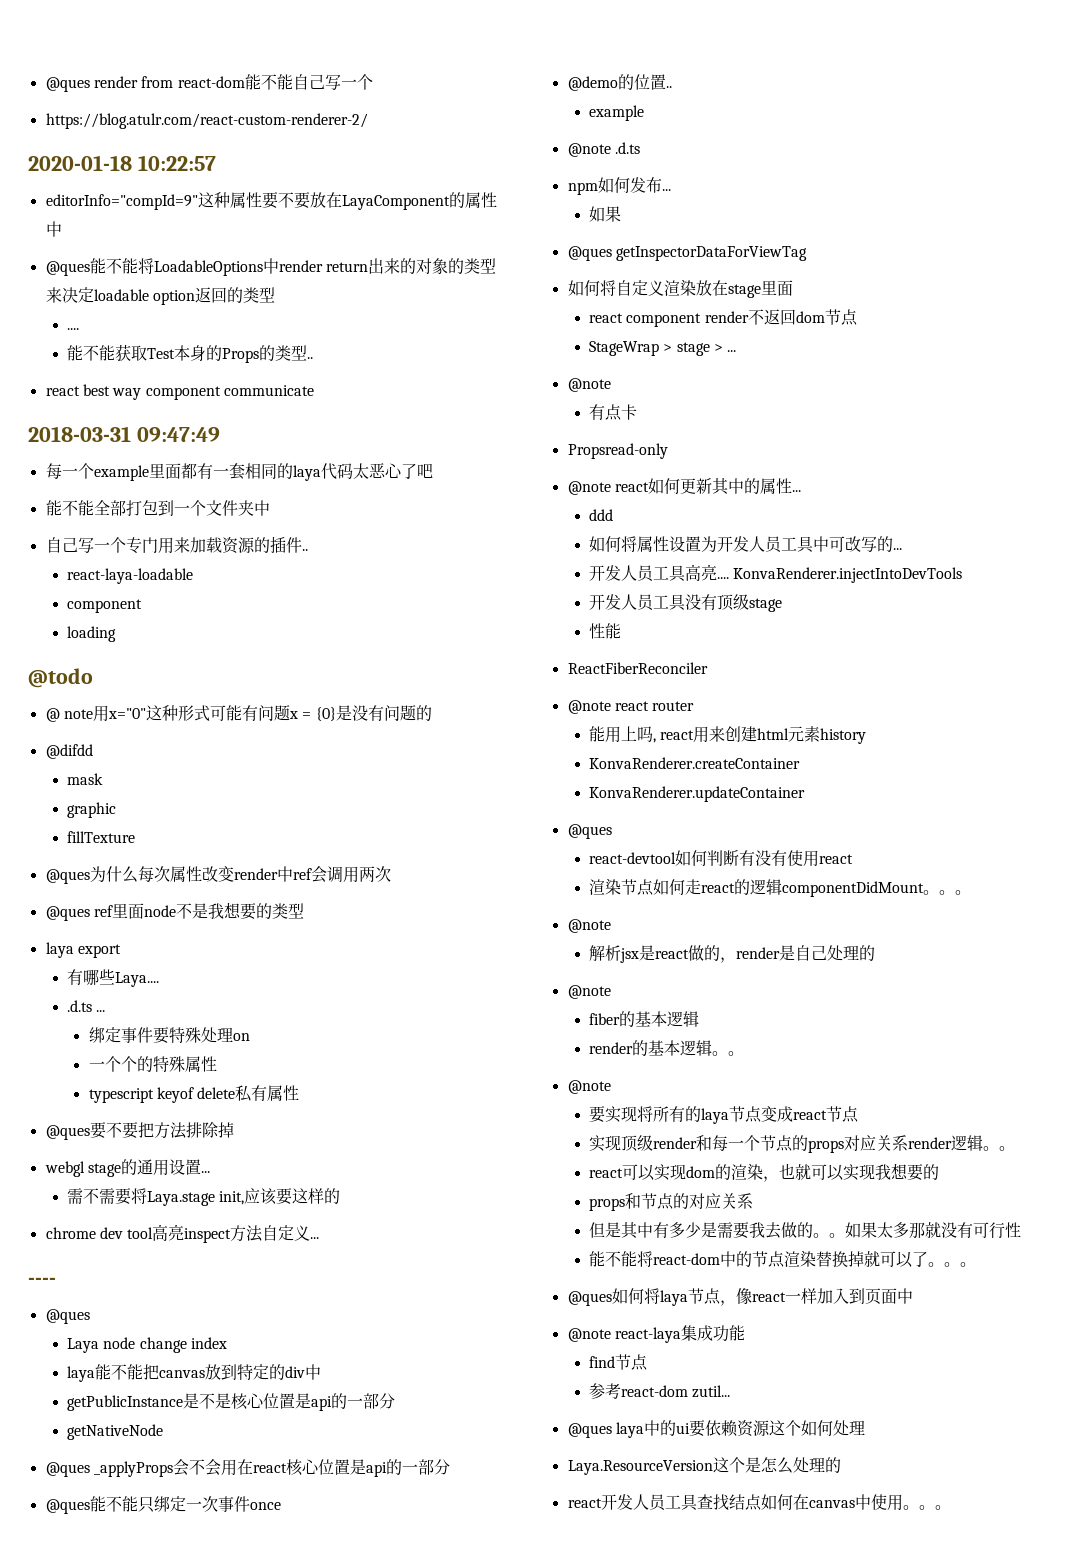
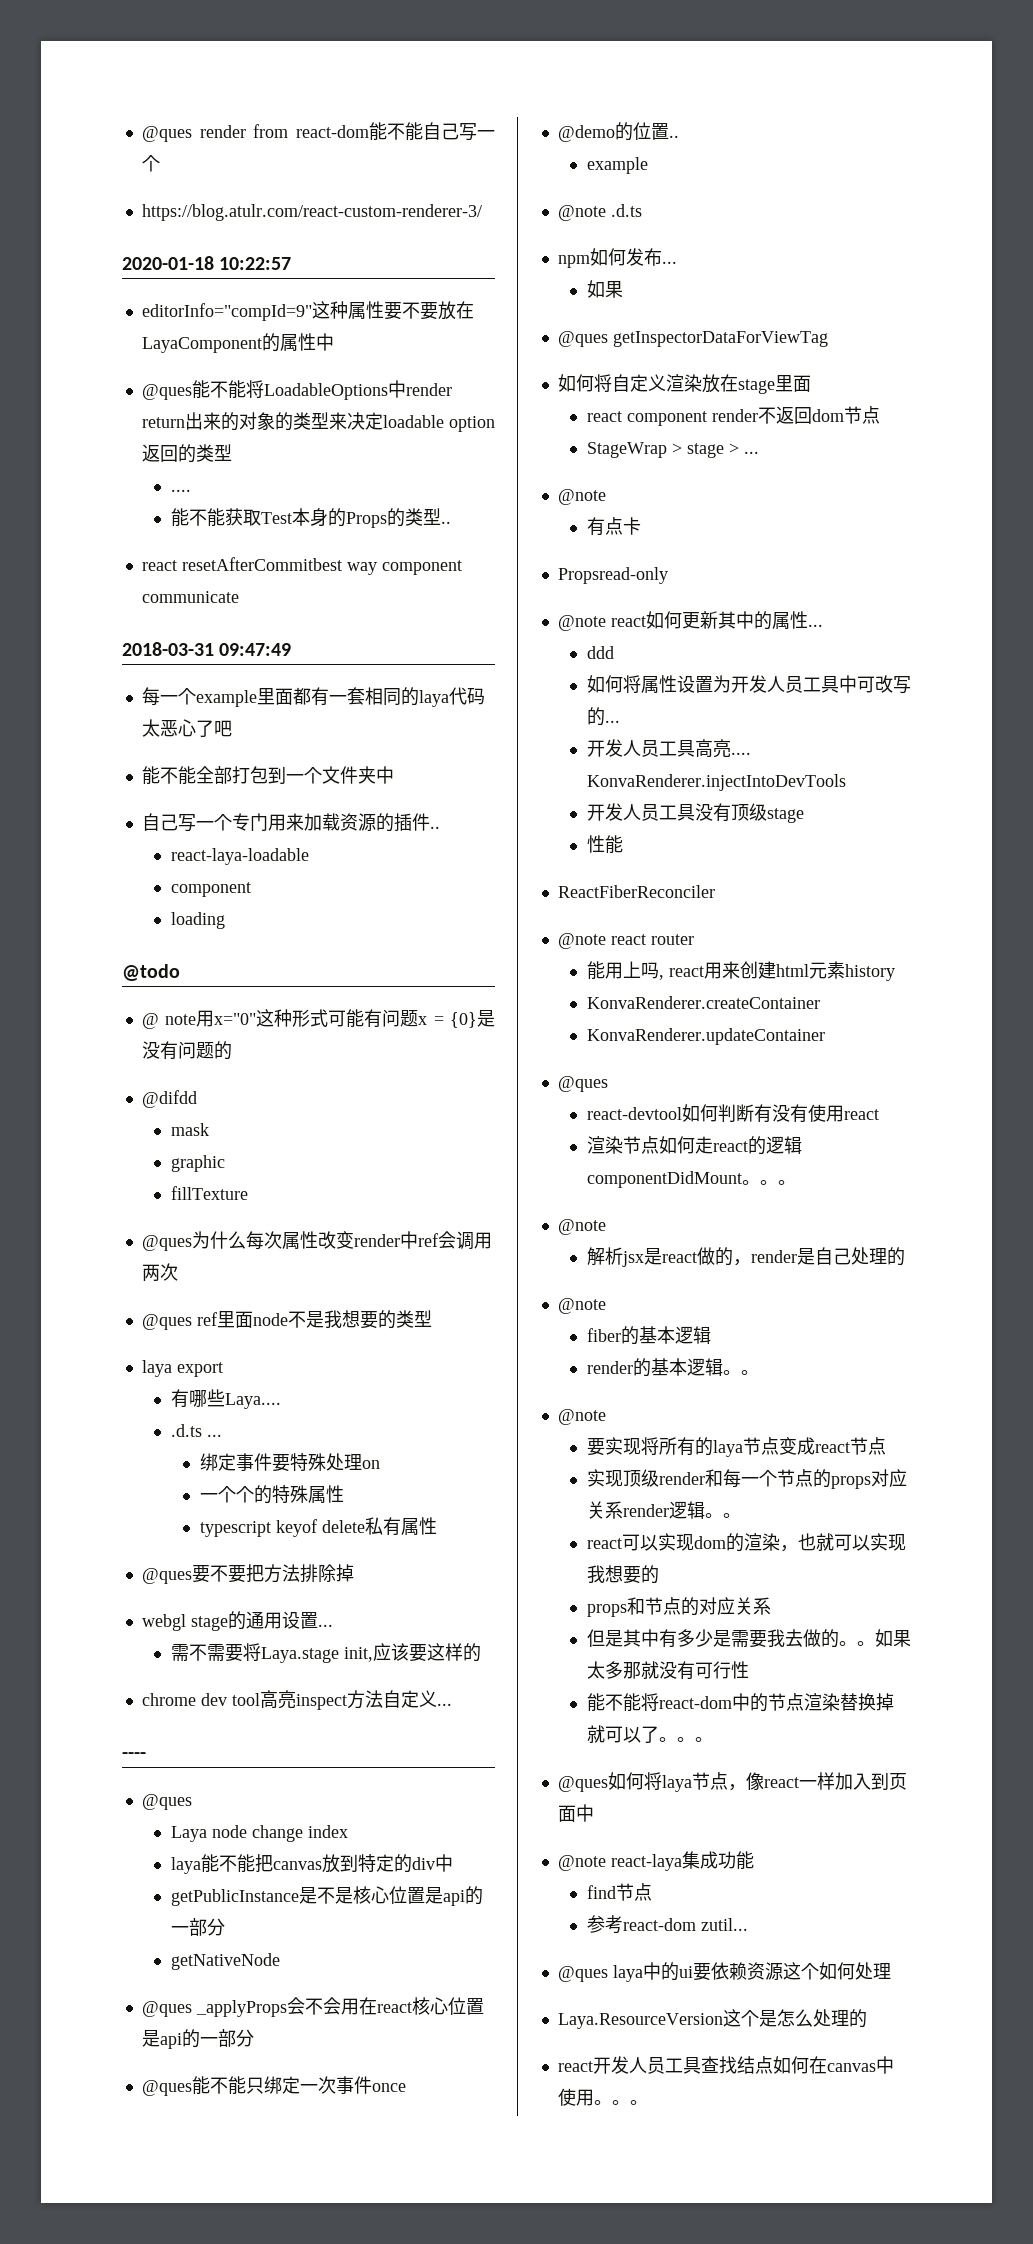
[45,113,368,129] https://blog.atulr.com/react-custom-renderer-2/ -> [141,204,482,221] https://blog.atulr.com/react-custom-renderer-3/
[82,384,110,396] best -> [181,557,342,571] resetAfterCommitbest

